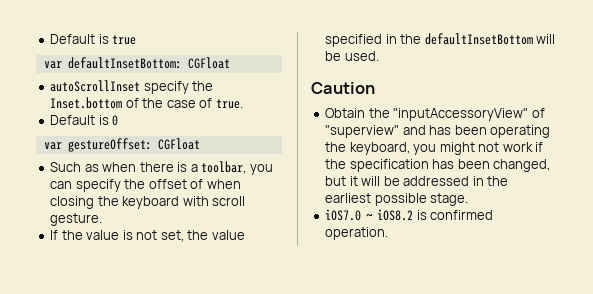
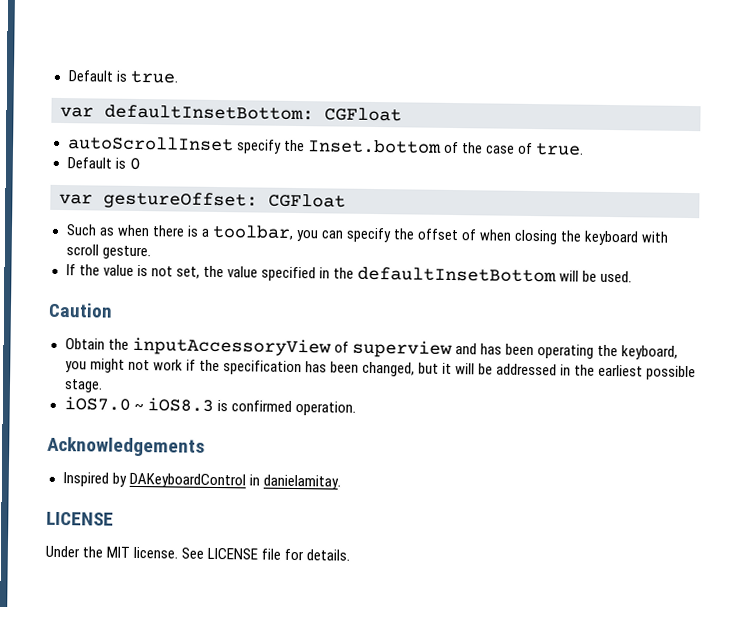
[50,34,137,45] Default is true -> [67,70,179,84] Default is true.
[393,108,545,121] [325,125,400,138] "inputAccessoryView" of "superview" -> [131,336,453,359] inputAccessoryView of superview
[377,209,414,221] iOS8.2 -> [146,397,214,412] iOS8.3
(389, 233) none -> [47,436,205,457] [62,472,341,490] [46,511,114,526] [45,545,351,561] // Acknowledgements // Inspired by DAKeyboardControl in danielamitay. // LICENSE // Under the MIT license. See LICENSE file for details.

